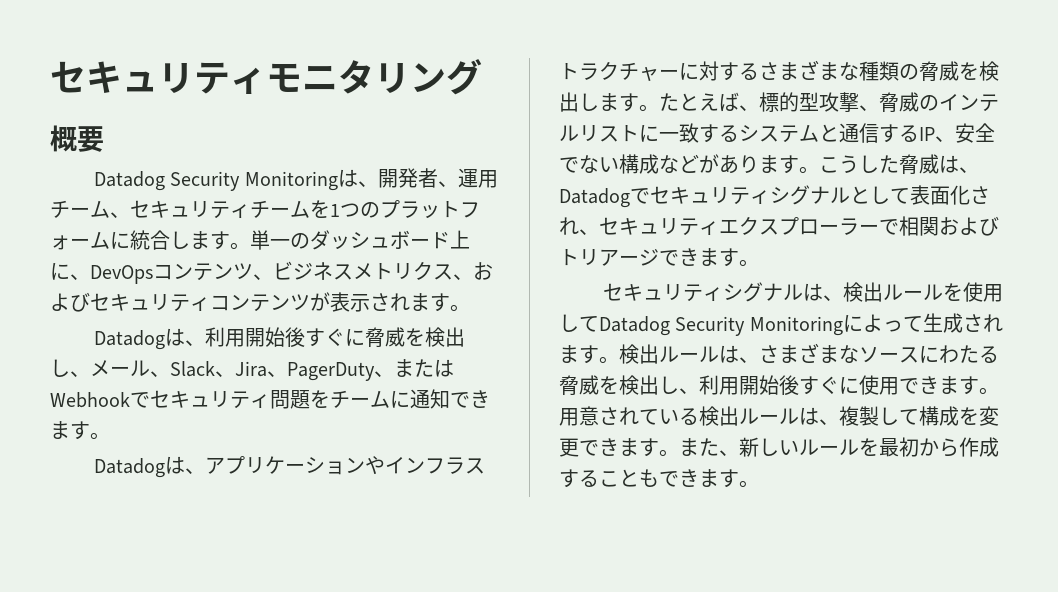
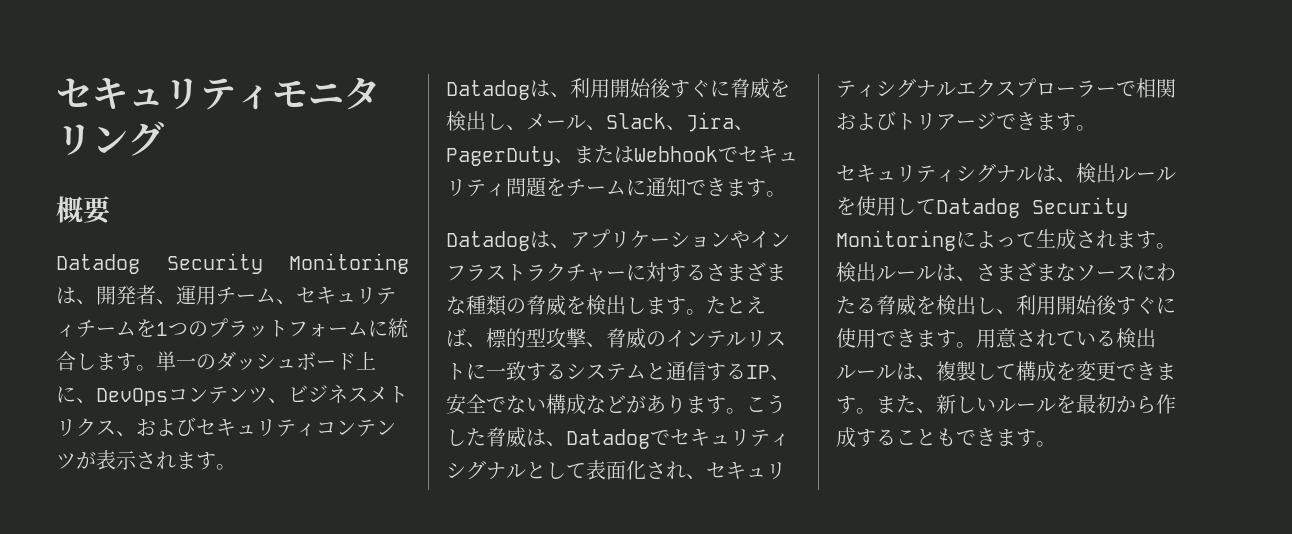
(719, 228) none -> [876,78,956,98] シグナル

